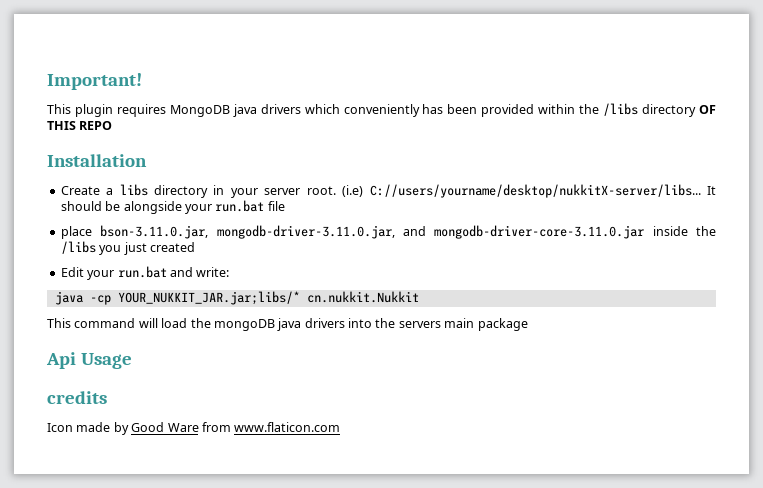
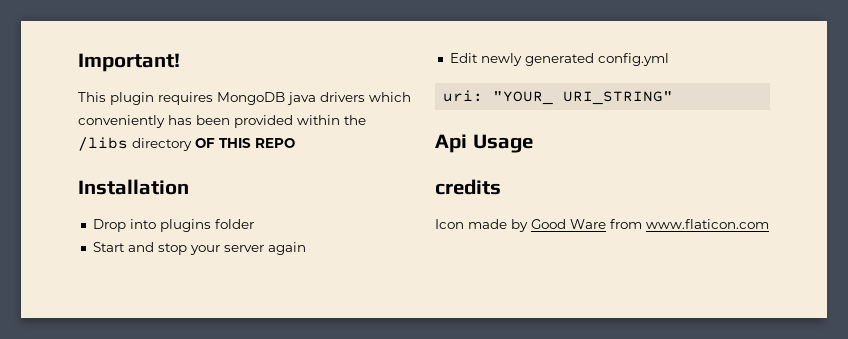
[60,184,716,198] [60,200,285,214] [60,225,716,239] [60,241,195,255] [60,266,230,280] [54,291,419,305] [47,318,528,331] Create a libs directory in your server root. (i.e) C://users/yourname/desktop/nukkitX-server/libs... It should be alongside your run.bat file // place bson-3.11.0.jar, mongodb-driver-3.11.0.jar, and mongodb-driver-core-3.11.0.jar inside the /libs you just created // Edit your run.bat and write: // java -cp YOUR_NUKKIT_JAR.jar;libs/* cn.nukkit.Nukkit // This command will load the mongoDB java drivers into the servers main package -> [92,219,254,232] [92,242,306,255] [449,53,669,66] [443,90,674,105] Drop into plugins folder // Start and stop your server again // Edit newly generated config.yml // uri: "YOUR_ URI_STRING"

